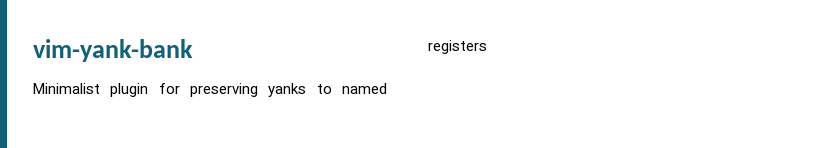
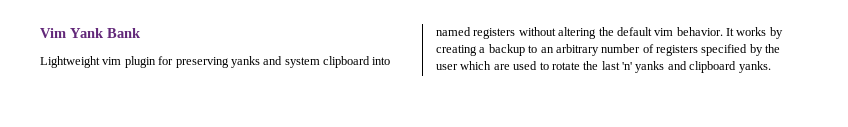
[33,39,193,62] [33,83,387,97] [428,40,487,54] vim-yank-bank // Minimalist plugin for preserving yanks to named registers -> [40,28,141,38] [40,56,391,68] [436,27,783,39] [436,44,781,56] [436,61,771,73] Vim Yank Bank // Lightweight vim plugin for preserving yanks and system clipboard into named registers without altering the default vim behavior. It works by creating a backup to an arbitrary number of registers specified by the user which are used to rotate the last 'n' yanks and clipboard yanks.

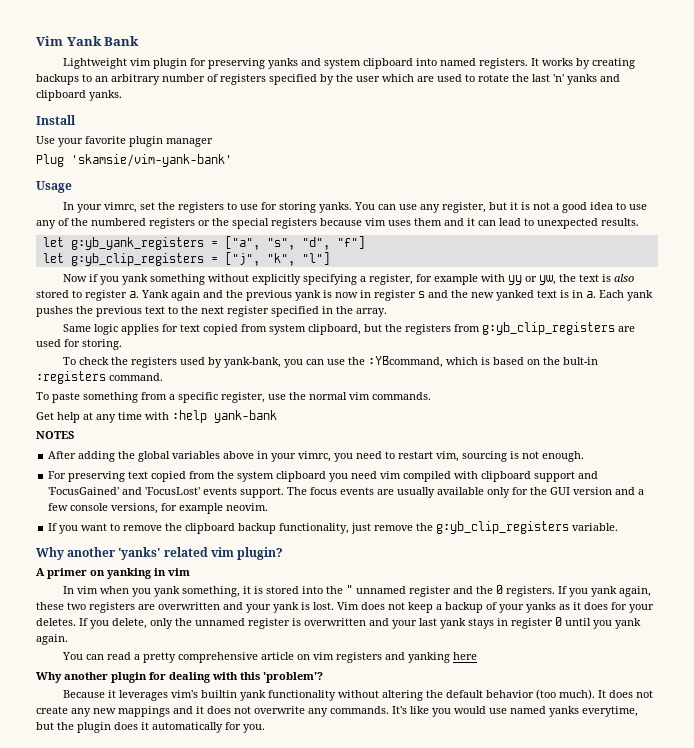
[473,27,723,39] registers without altering the default vim behavior. -> [478,58,528,69] registers.
[479,44,525,56] a backup -> [36,74,79,85] backups
(771, 67) none -> [36,115,76,125] [36,136,213,147] [36,154,232,167] [36,181,72,193] [62,202,647,213] [36,218,639,229] [42,236,365,250] [42,252,330,266] [62,274,634,285] [36,290,653,301] [36,306,387,317] [62,322,635,335] [36,339,122,350] [62,356,598,368] [36,371,163,384] [36,392,431,403] [36,410,277,423] [36,431,74,439] [48,451,585,462] [48,471,599,482] [48,487,645,498] [48,503,269,514] [48,521,619,534] [36,547,284,560] [36,568,190,579] [62,585,651,597] [36,602,654,613] [36,617,641,629] [36,634,68,645] [61,652,477,663] [36,672,323,683] [62,689,653,701] [36,706,638,717] [36,722,265,733] // Install // Use your favorite plugin manager // Plug 'skamsie/vim-yank-bank' // Usage // In your vimrc, set the registers to use for storing yanks. You can use any register, but it is not a good idea to use any of the numbered registers or the special registers because vim uses them and it can lead to unexpected results. // let g:yb_yank_registers = ["a", "s", "d", "f"] // let g:yb_clip_registers = ["j", "k", "l"] // Now if you yank something without explicitly specifying a register, for example with yy or yw, the text is also stored to register a. Yank again and the previous yank is now in register s and the new yanked text is in a. Each yank pushes the previous text to the next register specified in the array. // Same logic applies for text copied from system clipboard, but the registers from g:yb_clip_registers are used for storing. // To check the registers used by yank-bank, you can use the :YBcommand, which is based on the bult-in :registers command. // To paste something from a specific register, use the normal vim commands. // Get help at any time with :help yank-bank // NOTES // After adding the global variables above in your vimrc, you need to restart vim, sourcing is not enough. // For preserving text copied from the system clipboard you need vim compiled with clipboard support and 'FocusGained' and 'FocusLost' events support. The focus events are usually available only for the GUI version and a few console versions, for example neovim. // If you want to remove the clipboard backup functionality, just remove the g:yb_clip_registers variable. // Why another 'yanks' related vim plugin? // A primer on yanking in vim // In vim when you yank something, it is stored into the " unnamed register and the 0 registers. If you yank again, these two registers are overwritten and your yank is lost. Vim does not keep a backup of your yanks as it does for your deletes. If you delete, only the unnamed register is overwritten and your last yank stays in register 0 until you yank again. // You can read a pretty comprehensive article on vim registers and yanking here // Why another plugin for dealing with this 'problem'? // Because it leverages vim's builtin yank functionality without altering the default behavior (too much). It does not create any new mappings and it does not overwrite any commands. It's like you would use named yanks everytime, but the plugin does it automatically for you.

